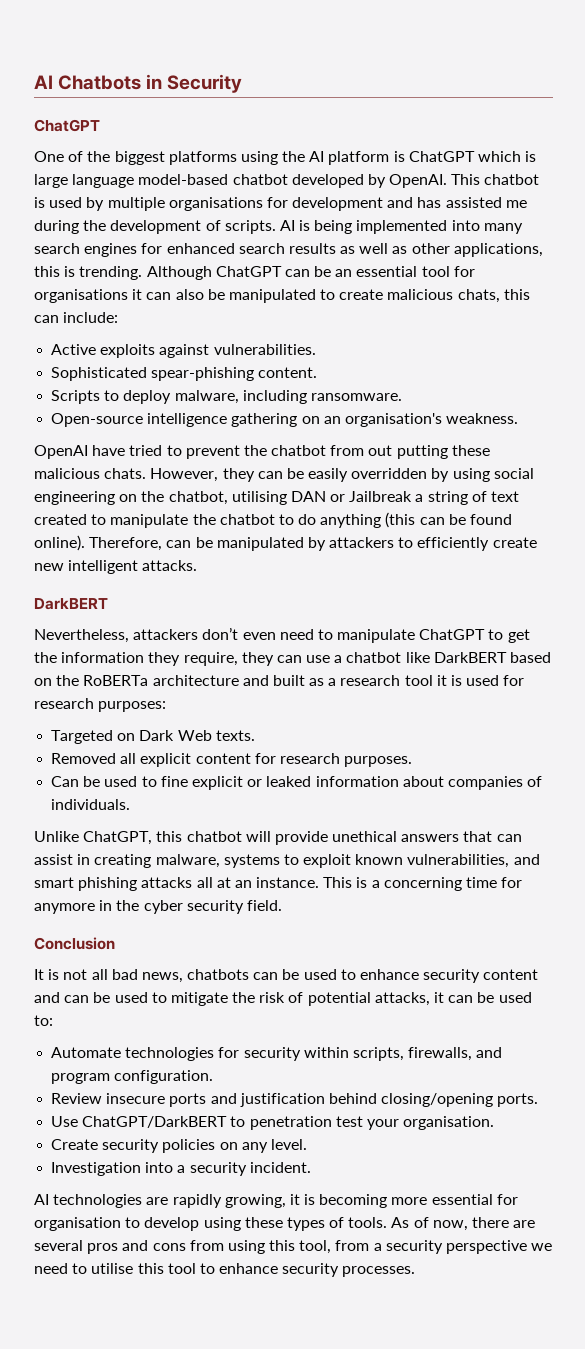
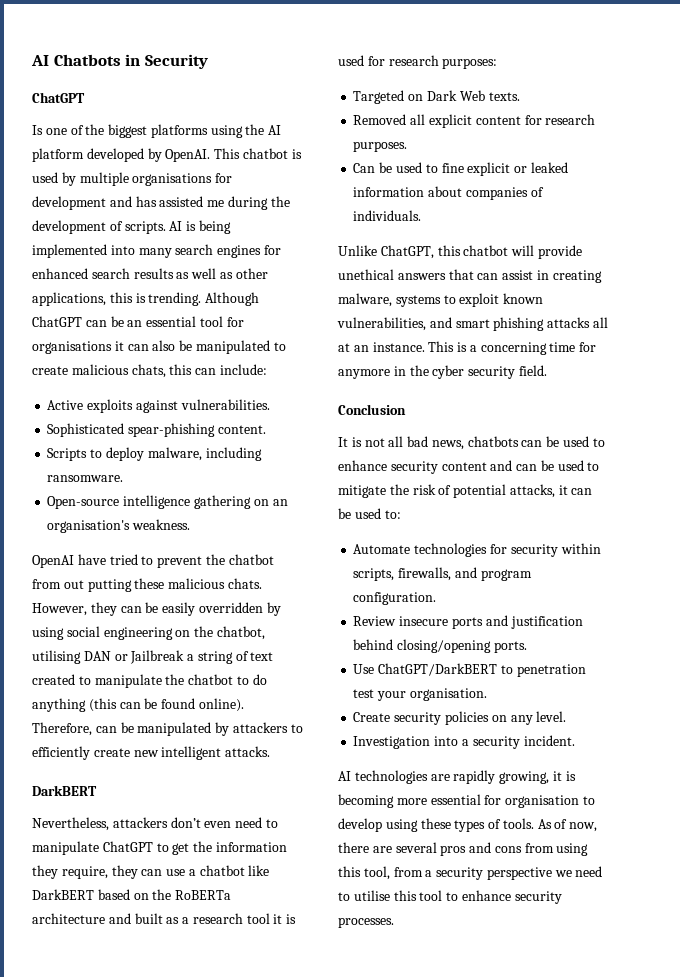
[34,151,64,162] One -> [32,125,67,135] Is one
[393,151,537,162] [34,174,288,188] is ChatGPT which is large language model-based chatbot -> (84, 155) none

